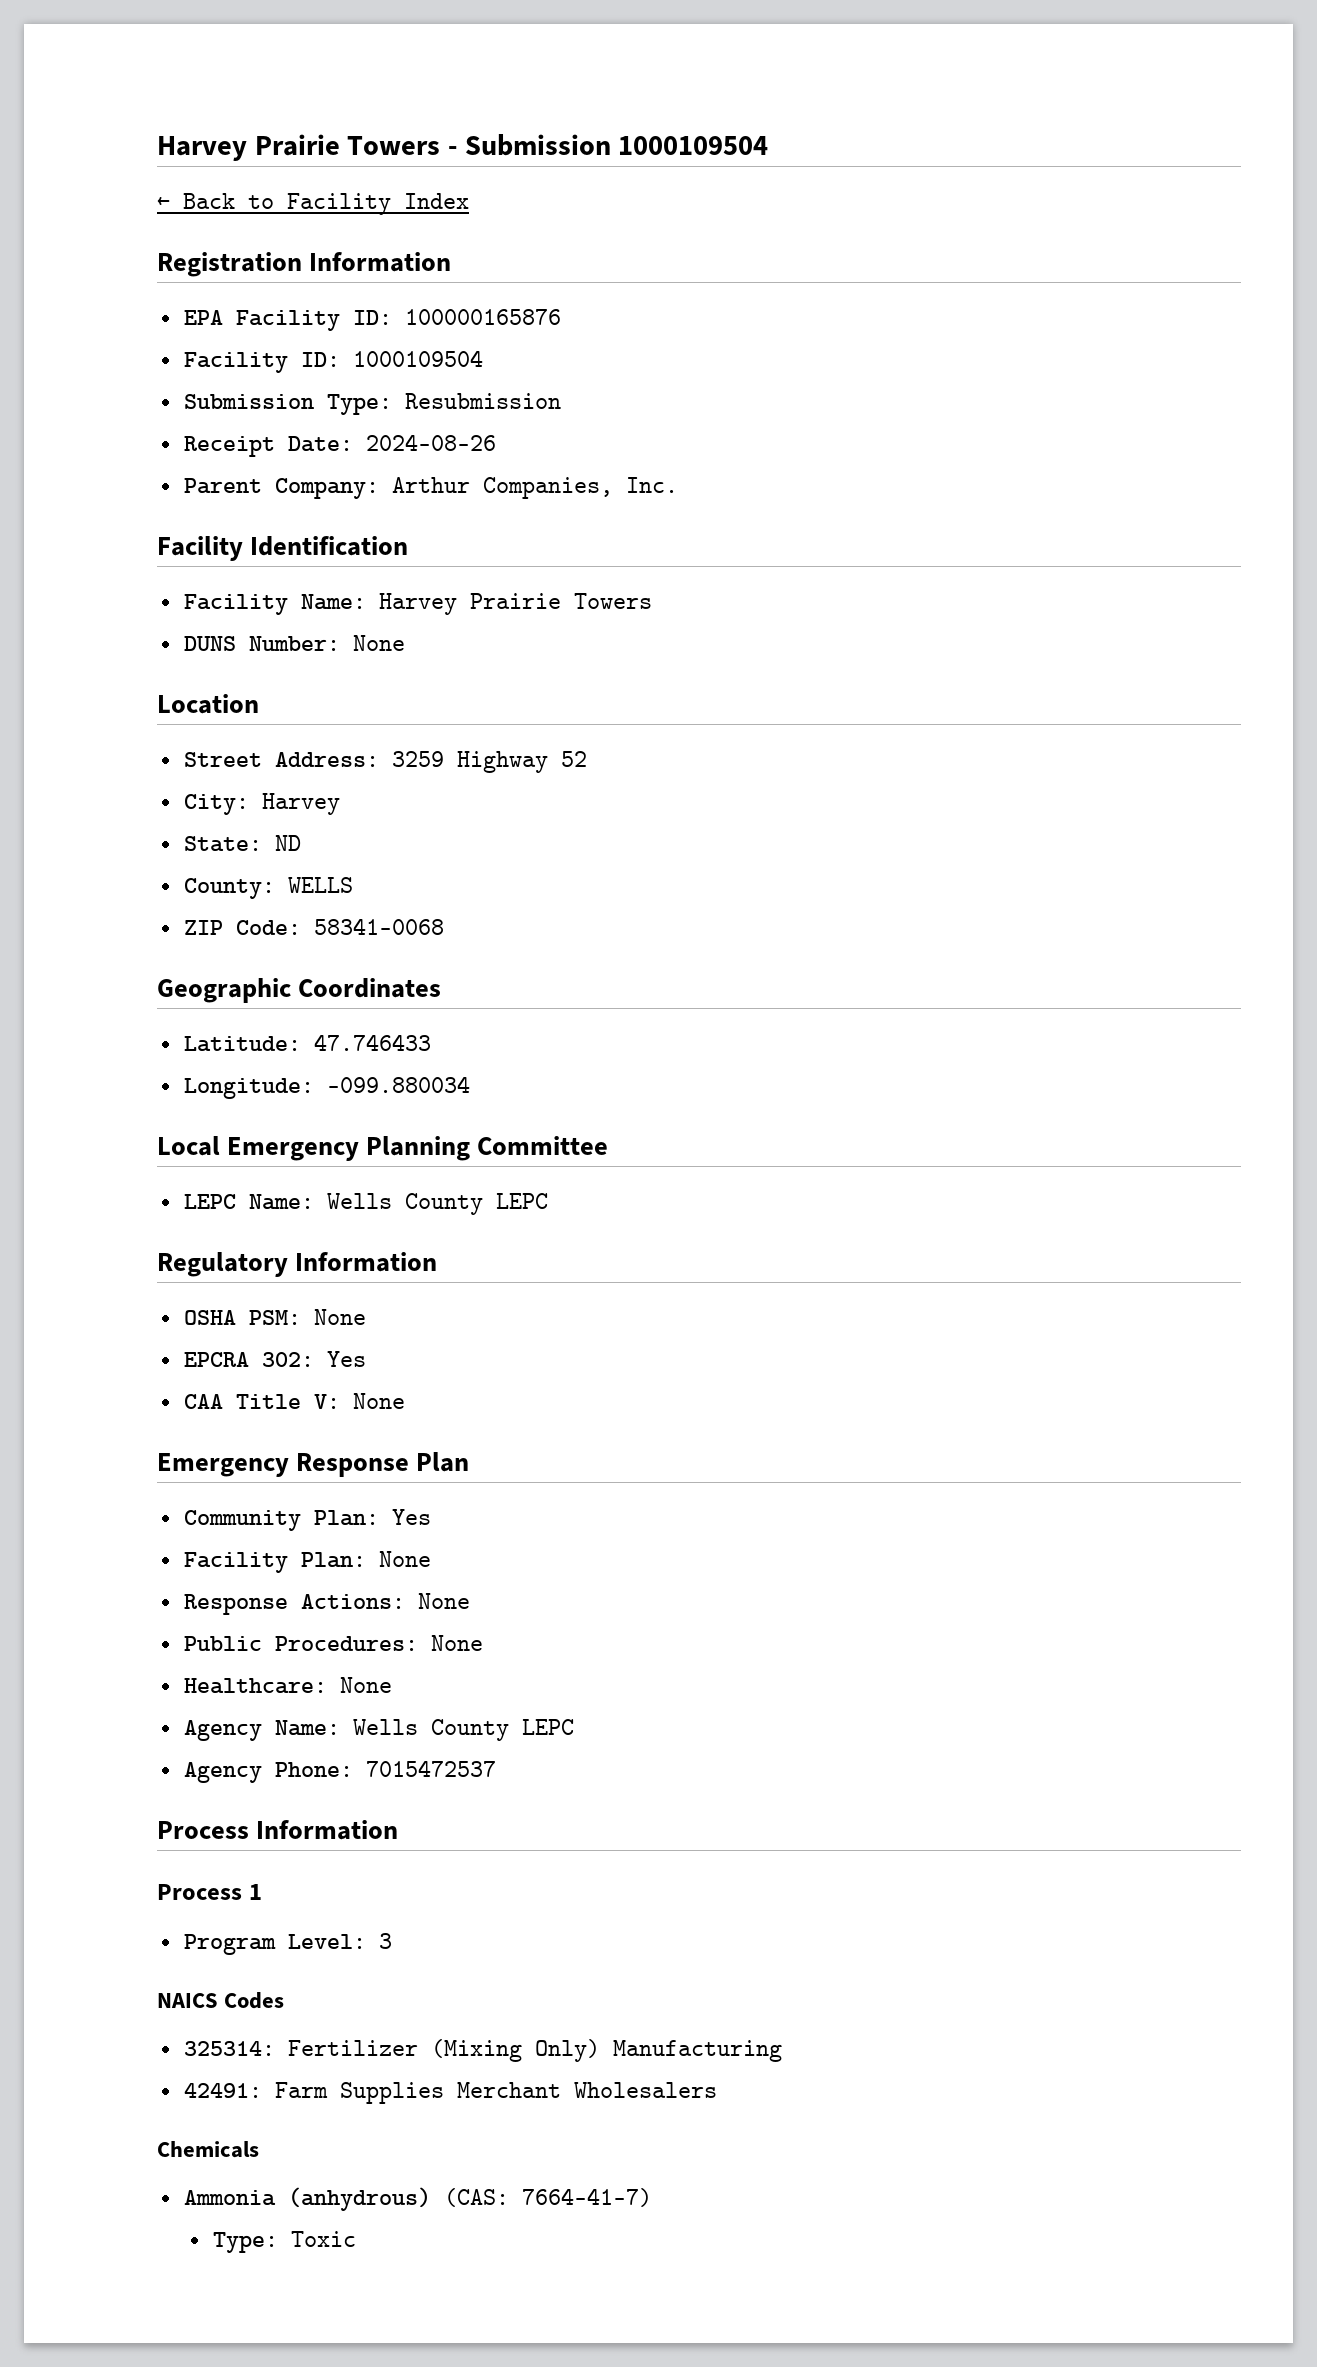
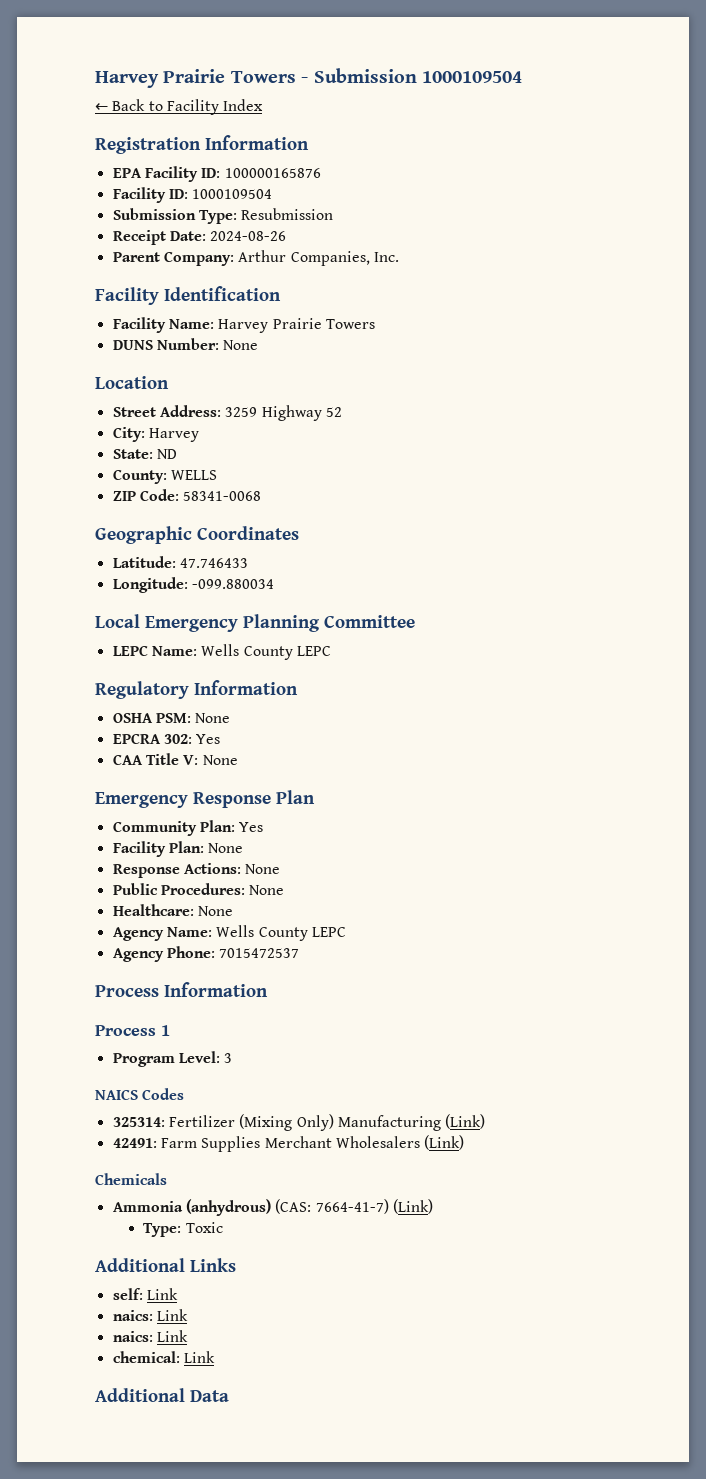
(782, 2051) none -> [445,1114,486,1129] (Link)
(717, 2090) none -> [424,1135,465,1150] (Link)
(652, 2197) none -> [392,1199,433,1214] (Link)
(357, 2239) none -> [95,1258,236,1272] [112,1288,178,1300] [112,1309,188,1321] [112,1330,188,1342] [112,1351,215,1363] [95,1388,229,1402] // Additional Links // self: Link // naics: Link // naics: Link // chemical: Link // Additional Data

